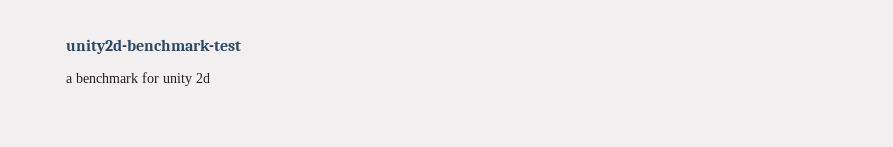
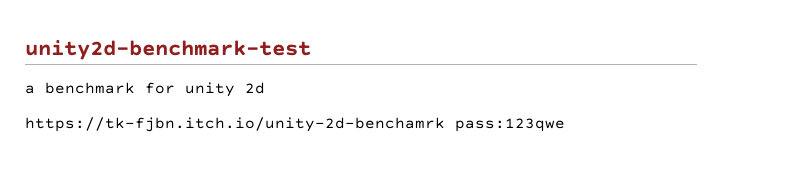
(210, 78) none -> [25,117,565,132] // https://tk-fjbn.itch.io/unity-2d-benchamrk pass:123qwe

